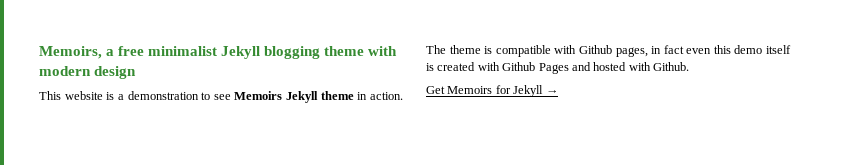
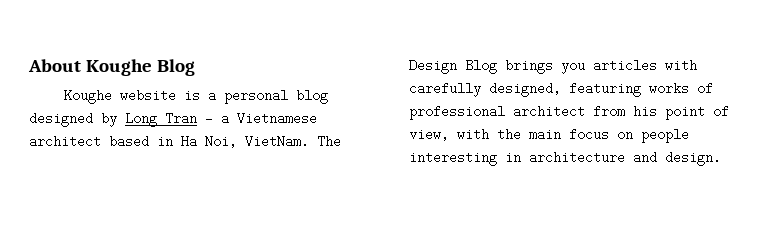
[39,46,398,59] [39,66,137,79] [39,91,403,103] [426,45,791,57] [426,62,689,74] [426,85,559,97] Memoirs, a free minimalist Jekyll blogging theme with modern design // This website is a demonstration to see Memoirs Jekyll theme in action. The theme is compatible with Github pages, in fact even this demo itself is created with Github Pages and hosted with Github. // Get Memoirs for Jekyll → -> [28,59,196,76] [64,89,329,104] [29,112,317,127] [29,135,341,148] [409,59,697,74] [409,82,713,97] [409,105,729,120] [409,128,689,143] [409,151,721,166] About Koughe Blog // Koughe website is a personal blog designed by Long Tran - a Vietnamese architect based in Ha Noi, VietNam. The Design Blog brings you articles with carefully designed, featuring works of professional architect from his point of view, with the main focus on people interesting in architecture and design.

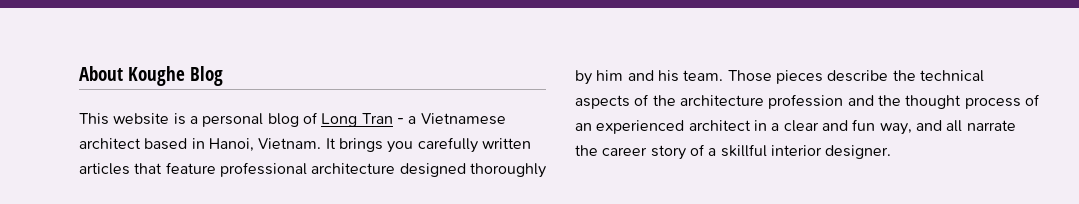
[64,89,113,104] Koughe -> [79,113,109,125] This
[29,112,117,127] designed by -> [302,112,318,124] of
[181,135,341,148] [409,59,697,74] [409,82,713,97] [409,105,729,120] [409,128,689,143] [409,151,721,166] Ha Noi, VietNam. The Design Blog brings you articles with carefully designed, featuring works of professional architect from his point of view, with the main focus on people interesting in architecture and design. -> [208,137,531,153] [79,162,546,178] [575,70,984,85] [575,94,1040,109] [575,119,1016,135] [575,144,892,160] Hanoi, Vietnam. It brings you carefully written articles that feature professional architecture designed thoroughly by him and his team. Those pieces describe the technical aspects of the architecture profession and the thought process of an experienced architect in a clear and fun way, and all narrate the career story of a skillful interior designer.

